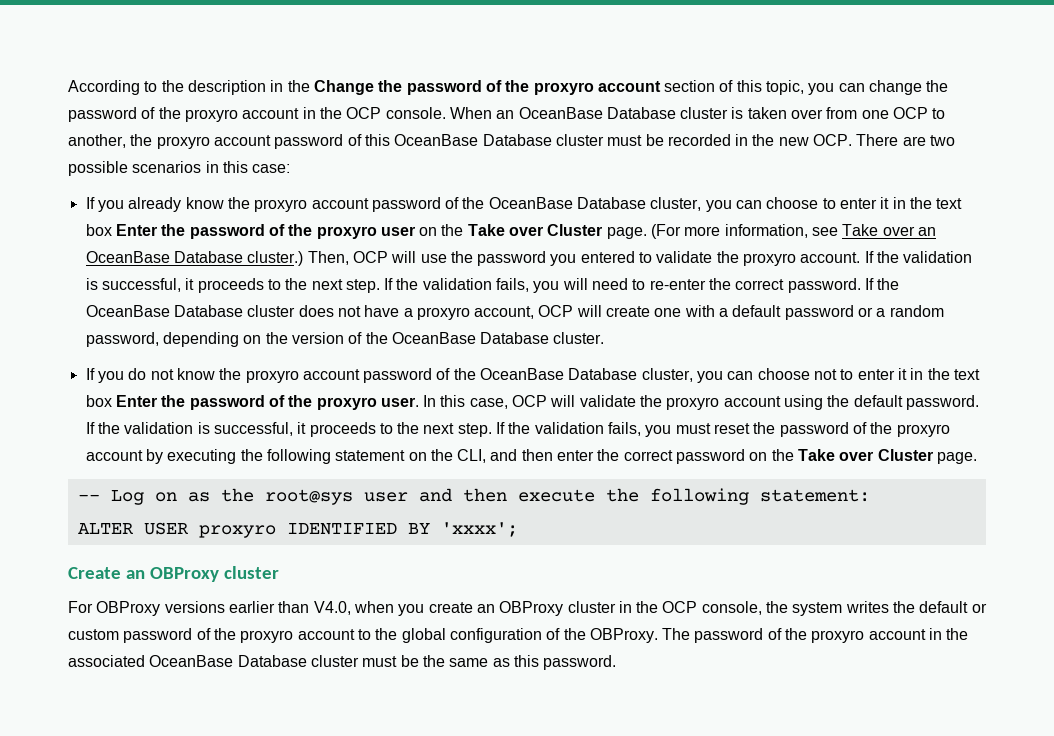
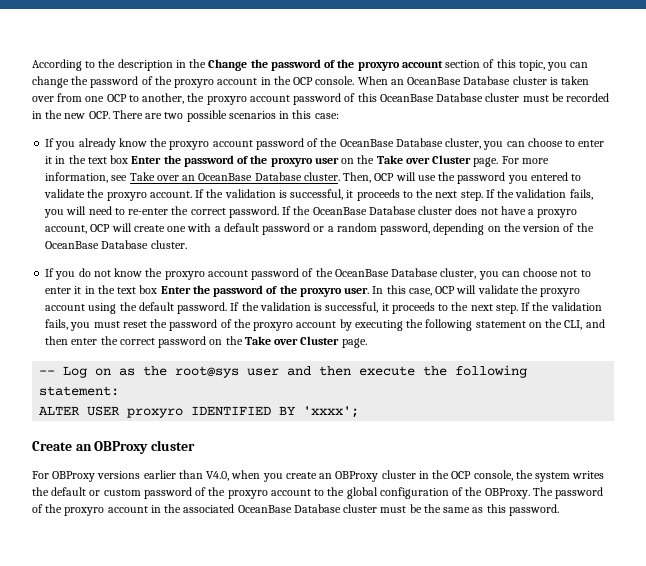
[651,224,682,239] (For -> [501,156,519,164] For
[247,251,304,266] cluster.) -> [303,172,340,181] cluster.

